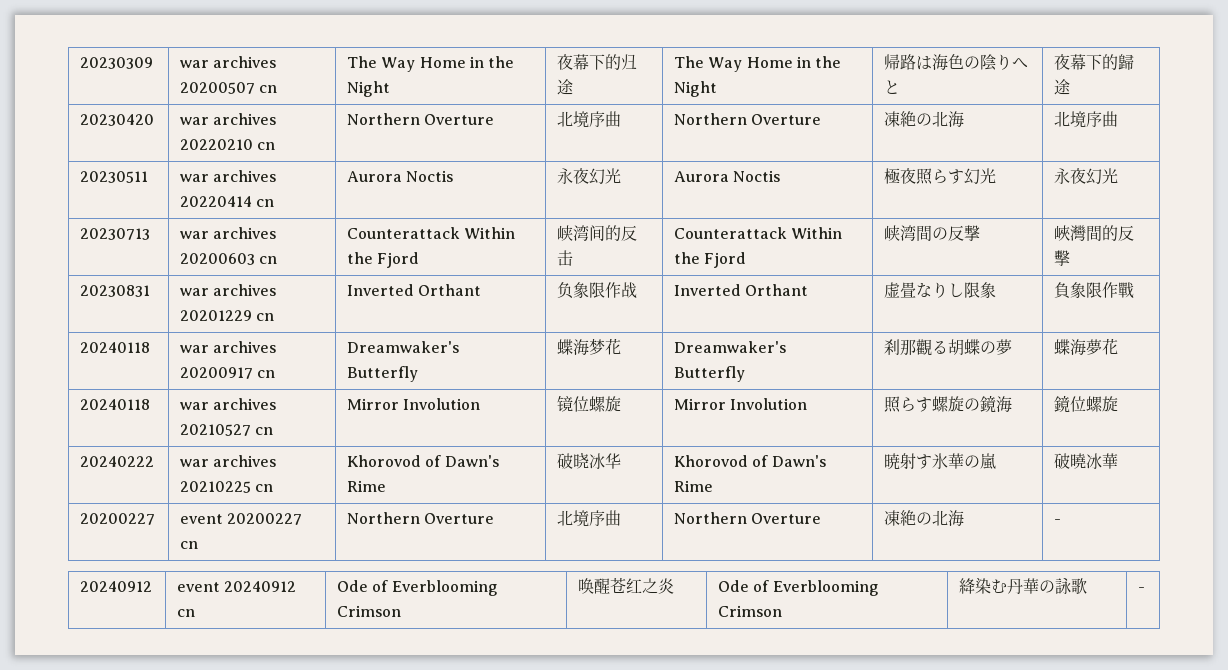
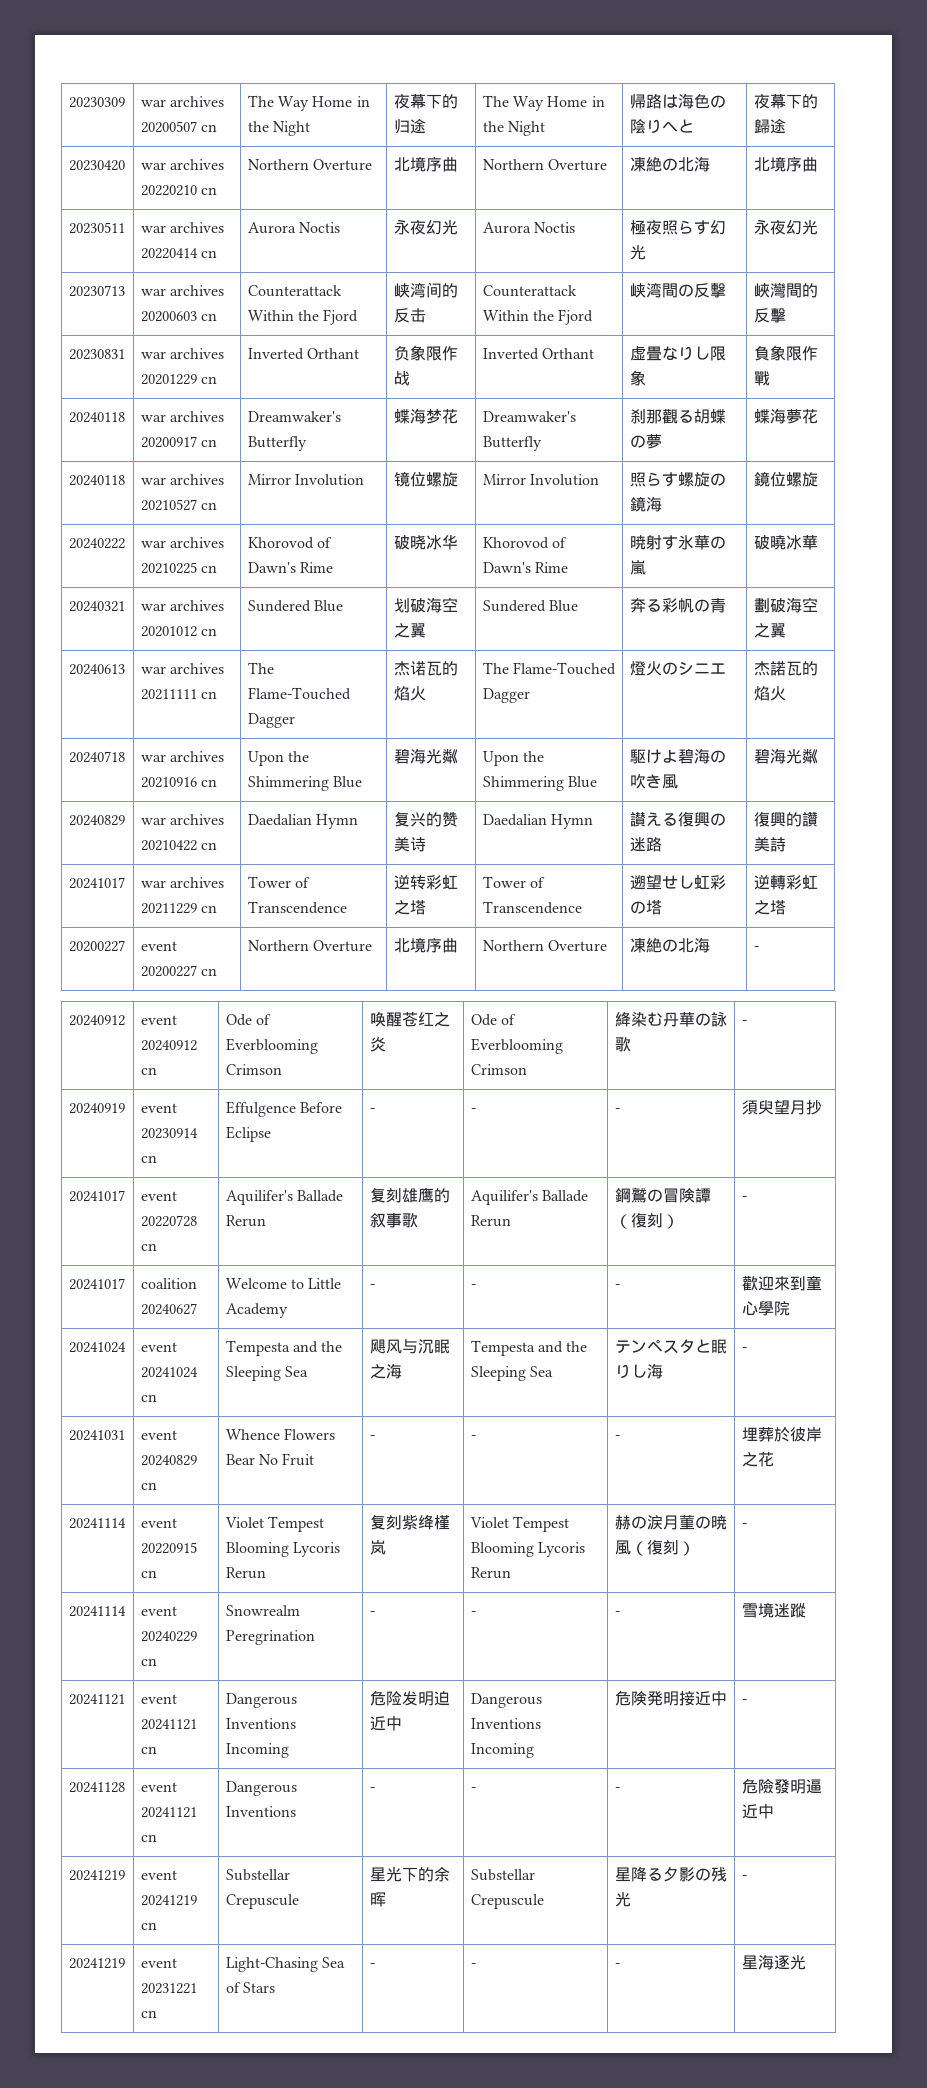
(1119, 461) none -> [68,601,125,612] [140,600,225,611] [140,626,218,637] [247,600,344,612] [393,597,458,613] [393,623,426,638] [482,600,579,612] [629,598,726,613] [753,597,818,613] [753,623,786,638] [68,664,125,675] [140,663,225,674] [140,689,218,700] [247,662,274,674] [247,687,351,700] [247,713,295,728] [393,661,458,676] [393,686,426,701] [482,662,617,675] [482,688,530,703] [629,661,726,676] [753,661,818,676] [753,686,786,701] [68,751,125,763] [140,751,225,762] [140,777,218,788] [247,751,310,766] [247,776,363,791] [393,749,458,764] [482,751,545,766] [482,776,598,791] [629,749,726,764] [629,773,678,789] [753,749,818,764] [68,815,125,826] [140,814,225,825] [140,840,218,851] [247,814,359,829] [393,811,458,827] [393,837,426,852] [482,814,594,829] [629,812,726,827] [629,837,662,852] [753,812,818,827] [753,837,786,852] [68,877,125,889] [140,877,225,888] [140,903,218,914] [247,876,311,888] [247,901,347,914] [393,875,458,890] [393,900,426,915] [482,876,546,888] [482,901,582,914] [629,874,726,890] [629,900,662,915] [753,875,818,890] [753,900,786,915] // 20240321 | war archives 20201012 cn | Sundered Blue | 划破海空之翼 | Sundered Blue | 奔る彩帆の青 | 劃破海空之翼 // 20240613 | war archives 20211111 cn | The Flame-Touched Dagger | 杰诺瓦的焰火 | The Flame-Touched Dagger | 燈火のシニエ | 杰諾瓦的焰火 // 20240718 | war archives 20210916 cn | Upon the Shimmering Blue | 碧海光粼 | Upon the Shimmering Blue | 駆けよ碧海の吹き風 | 碧海光粼 // 20240829 | war archives 20210422 cn | Daedalian Hymn | 复兴的赞美诗 | Daedalian Hymn | 讃える復興の迷路 | 復興的讚美詩 // 20241017 | war archives 20211229 cn | Tower of Transcendence | 逆转彩虹之塔 | Tower of Transcendence | 遡望せし虹彩の塔 | 逆轉彩虹之塔
(1146, 589) none -> [68,1103,125,1114] [140,1103,177,1113] [140,1128,198,1139] [140,1155,157,1163] [225,1101,343,1117] [225,1126,271,1142] [369,1108,375,1113] [470,1108,476,1113] [614,1108,620,1113] [741,1099,822,1115] [68,1190,125,1202] [140,1191,177,1201] [140,1215,197,1227] [140,1243,157,1251] [225,1190,344,1205] [225,1215,266,1227] [369,1187,450,1203] [369,1213,418,1228] [470,1190,589,1205] [470,1215,511,1227] [614,1187,711,1203] [614,1213,679,1229] [741,1196,747,1201] [68,1278,125,1290] [140,1278,197,1289] [140,1303,197,1315] [225,1278,342,1289] [225,1303,288,1318] [369,1284,375,1289] [470,1284,476,1289] [614,1284,620,1289] [741,1275,822,1291] [741,1300,790,1316] [68,1342,126,1353] [140,1342,177,1352] [140,1367,198,1378] [140,1394,157,1402] [225,1340,343,1356] [225,1366,309,1381] [369,1339,450,1354] [369,1364,402,1379] [470,1340,588,1356] [470,1366,554,1381] [614,1339,727,1354] [614,1364,663,1379] [741,1347,747,1352] [68,1430,125,1441] [140,1430,177,1440] [140,1455,197,1466] [140,1482,157,1490] [225,1428,336,1440] [225,1453,315,1466] [369,1435,375,1440] [470,1435,476,1440] [614,1435,620,1440] [741,1427,822,1442] [741,1452,774,1467] [68,1518,126,1529] [140,1518,177,1528] [140,1542,197,1554] [140,1570,157,1578] [224,1516,325,1532] [225,1542,341,1557] [225,1567,266,1579] [369,1515,450,1530] [369,1540,386,1555] [469,1516,570,1532] [470,1542,586,1557] [470,1567,511,1579] [614,1515,727,1530] [614,1540,695,1556] [741,1523,747,1528] [68,1606,126,1617] [140,1606,177,1616] [140,1631,197,1642] [140,1658,157,1666] [225,1605,300,1616] [225,1630,315,1645] [369,1611,375,1616] [470,1611,476,1616] [614,1611,620,1616] [741,1602,806,1618] [68,1694,125,1705] [140,1694,177,1704] [140,1719,197,1730] [140,1746,157,1754] [225,1693,297,1708] [225,1718,296,1729] [225,1743,289,1758] [369,1690,450,1706] [369,1716,402,1731] [470,1693,542,1708] [470,1718,541,1729] [470,1743,534,1758] [614,1690,727,1706] [741,1699,747,1704] [68,1782,125,1793] [140,1782,177,1792] [140,1807,197,1818] [140,1834,157,1842] [225,1781,297,1796] [225,1806,296,1817] [369,1787,375,1792] [470,1787,476,1792] [614,1787,620,1792] [741,1778,822,1794] [741,1804,774,1819] [68,1870,125,1881] [140,1870,177,1880] [140,1895,197,1906] [140,1922,157,1930] [225,1869,290,1881] [225,1894,299,1909] [369,1867,450,1882] [369,1892,386,1907] [470,1869,535,1881] [470,1894,544,1909] [614,1867,727,1882] [614,1892,631,1907] [741,1875,747,1880] [68,1958,125,1969] [140,1958,177,1968] [140,1983,197,1994] [140,2010,157,2018] [225,1957,346,1972] [225,1982,276,1993] [369,1963,375,1968] [470,1963,476,1968] [614,1963,620,1968] [741,1955,806,1970] // 20240919 | event 20230914 cn | Effulgence Before Eclipse | - | - | - | 須臾望月抄 // 20241017 | event 20220728 cn | Aquilifer's Ballade Rerun | 复刻雄鹰的叙事歌 | Aquilifer's Ballade Rerun | 鋼鷲の冒険譚（復刻） | - // 20241017 | coalition 20240627 | Welcome to Little Academy | - | - | - | 歡迎來到童心學院 // 20241024 | event 20241024 cn | Tempesta and the Sleeping Sea | 飓风与沉眠之海 | Tempesta and the Sleeping Sea | テンペスタと眠りし海 | - // 20241031 | event 20240829 cn | Whence Flowers Bear No Fruit | - | - | - | 埋葬於彼岸之花 // 20241114 | event 20220915 cn | Violet Tempest Blooming Lycoris Rerun | 复刻紫绛槿岚 | Violet Tempest Blooming Lycoris Rerun | 赫の涙月菫の暁風（復刻） | - // 20241114 | event 20240229 cn | Snowrealm Peregrination | - | - | - | 雪境迷蹤 // 20241121 | event 20241121 cn | Dangerous Inventions Incoming | 危险发明迫近中 | Dangerous Inventions Incoming | 危険発明接近中 | - // 20241128 | event 20241121 cn | Dangerous Inventions | - | - | - | 危險發明逼近中 // 20241219 | event 20241219 cn | Substellar Crepuscule | 星光下的余晖 | Substellar Crepuscule | 星降る夕影の残光 | - // 20241219 | event 20231221 cn | Light-Chasing Sea of Stars | - | - | - | 星海逐光

